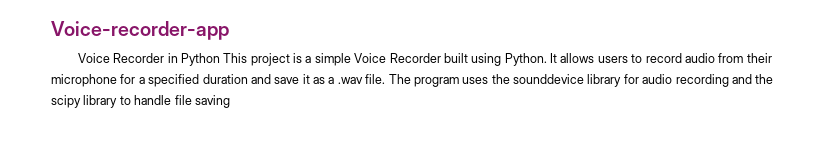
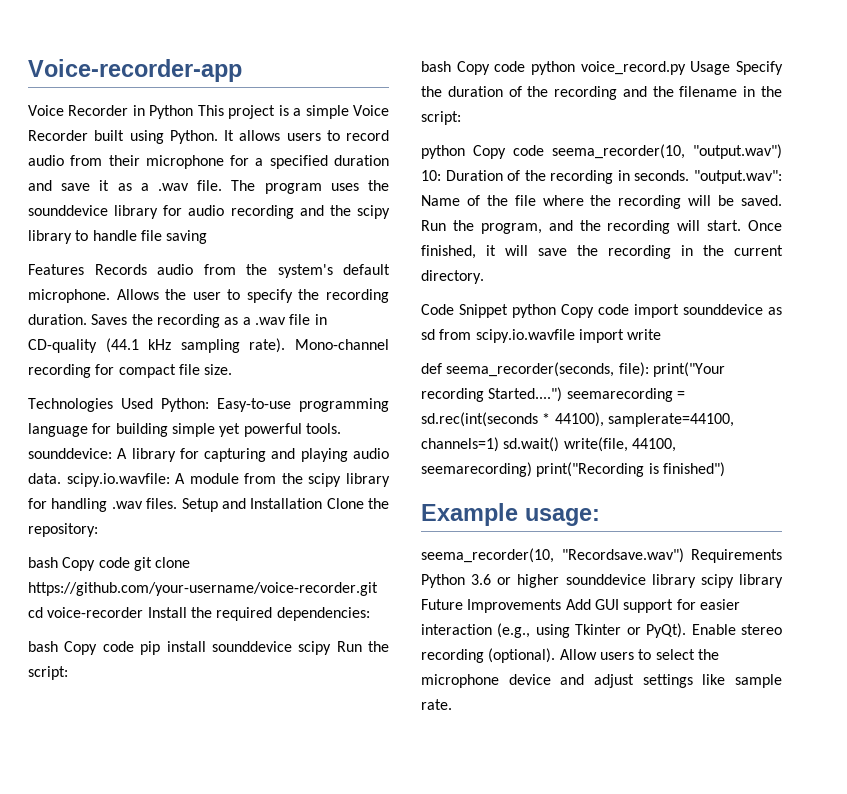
(230, 101) none -> [28,264,390,278] [28,289,389,303] [28,314,327,328] [28,338,389,353] [28,364,233,378] [28,398,389,412] [28,423,341,437] [28,448,389,462] [28,473,390,487] [28,498,389,512] [28,523,98,537] [28,557,191,571] [28,582,378,596] [28,607,370,621] [28,641,389,655] [28,666,68,680] [421,61,783,75] [421,86,782,100] [421,111,461,125] [421,144,782,159] [421,170,782,184] [421,195,782,209] [421,220,782,234] [421,245,783,259] [421,270,484,284] [421,304,782,318] [421,329,662,343] [421,362,725,377] [421,387,685,402] [421,412,734,427] [421,437,676,452] [421,462,725,477] [421,503,600,526] [421,548,782,563] [421,574,783,588] [421,599,740,613] [421,623,782,638] [421,648,719,663] [421,674,782,688] [421,699,452,710] // Features Records audio from the system's default microphone. Allows the user to specify the recording duration. Saves the recording as a .wav file in CD-quality (44.1 kHz sampling rate). Mono-channel recording for compact file size. // Technologies Used Python: Easy-to-use programming language for building simple yet powerful tools. sounddevice: A library for capturing and playing audio data. scipy.io.wavfile: A module from the scipy library for handling .wav files. Setup and Installation Clone the repository: // bash Copy code git clone https://github.com/your-username/voice-recorder.git cd voice-recorder Install the required dependencies: // bash Copy code pip install sounddevice scipy Run the script: // bash Copy code python voice_record.py Usage Specify the duration of the recording and the filename in the script: // python Copy code seema_recorder(10, "output.wav") 10: Duration of the recording in seconds. "output.wav": Name of the file where the recording will be saved. Run the program, and the recording will start. Once finished, it will save the recording in the current directory. // Code Snippet python Copy code import sounddevice as sd from scipy.io.wavfile import write // def seema_recorder(seconds, file): print("Your recording Started....") seemarecording = sd.rec(int(seconds * 44100), samplerate=44100, channels=1) sd.wait() write(file, 44100, seemarecording) print("Recording is finished") // Example usage: // seema_recorder(10, "Recordsave.wav") Requirements Python 3.6 or higher sounddevice library scipy library Future Improvements Add GUI support for easier interaction (e.g., using Tkinter or PyQt). Enable stereo recording (optional). Allow users to select the microphone device and adjust settings like sample rate.

